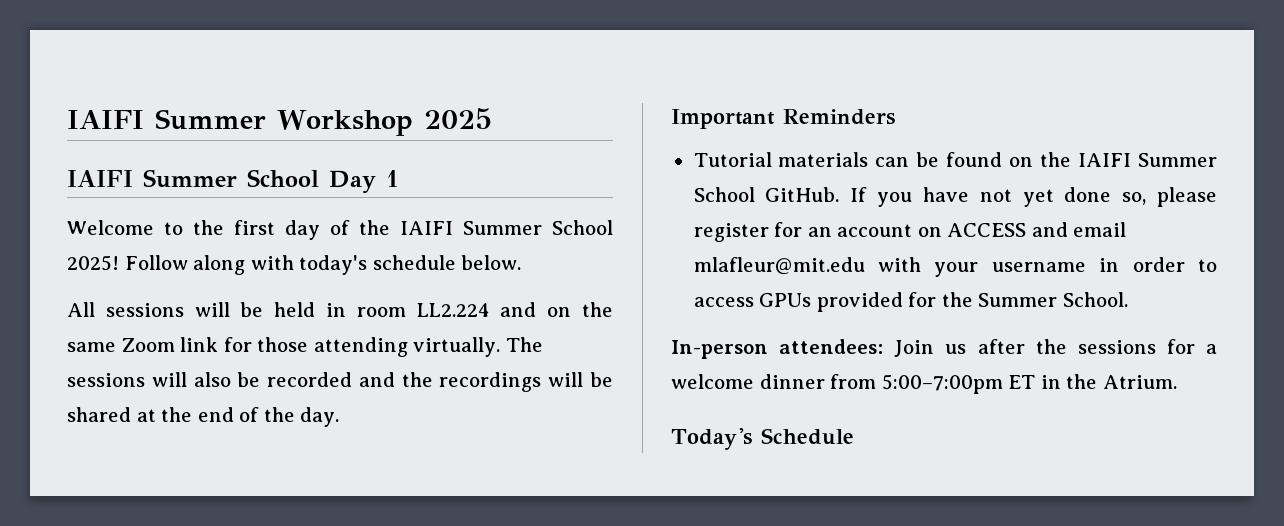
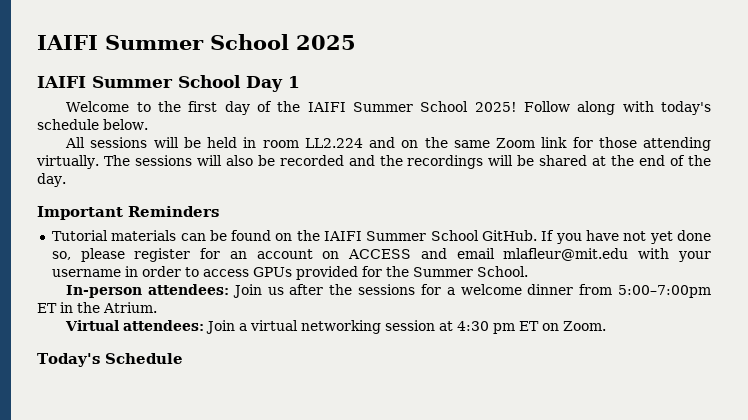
[67,109,413,136] IAIFI Summer Workshop -> [37,34,289,50] IAIFI Summer School
(1177, 382) none -> [65,320,607,334] // Virtual attendees: Join a virtual networking session at 4:30 pm ET on Zoom.

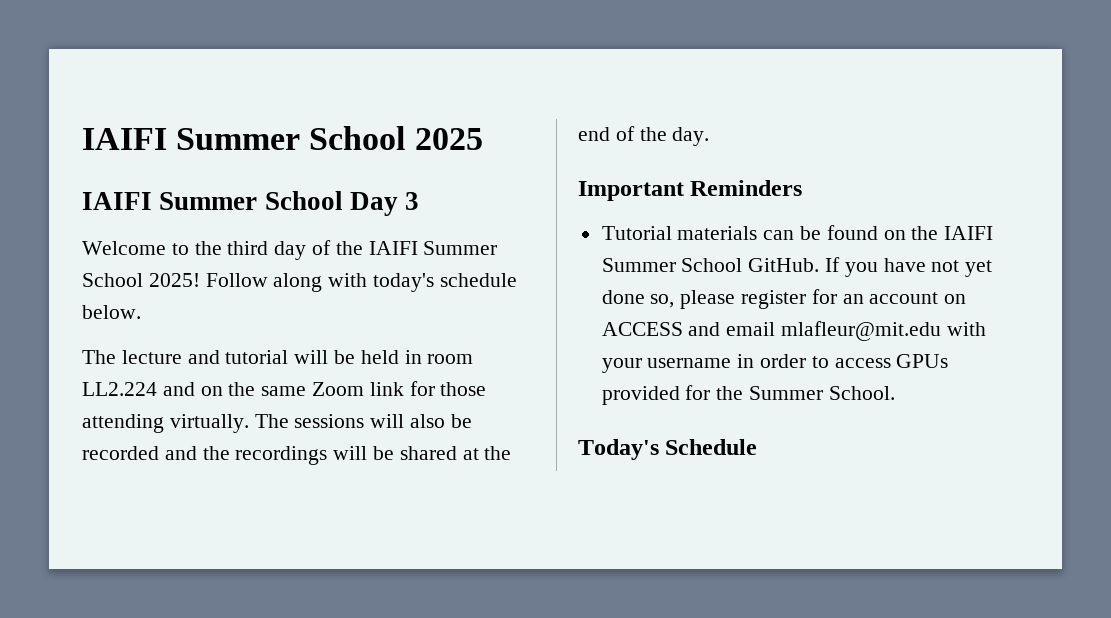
[288,76,300,88] 1 -> [405,192,420,210] 3
[188,101,218,112] first -> [227,241,269,255] third
[65,137,148,148] All sessions -> [82,350,289,364] The lecture and tutorial
[66,284,711,298] [37,302,157,313] [65,320,607,334] // In-person attendees: Join us after the sessions for a welcome dinner from 5:00–7:00pm ET in the Atrium. // Virtual attendees: Join a virtual networking session at 4:30 pm ET on Zoom. -> (895, 393) none

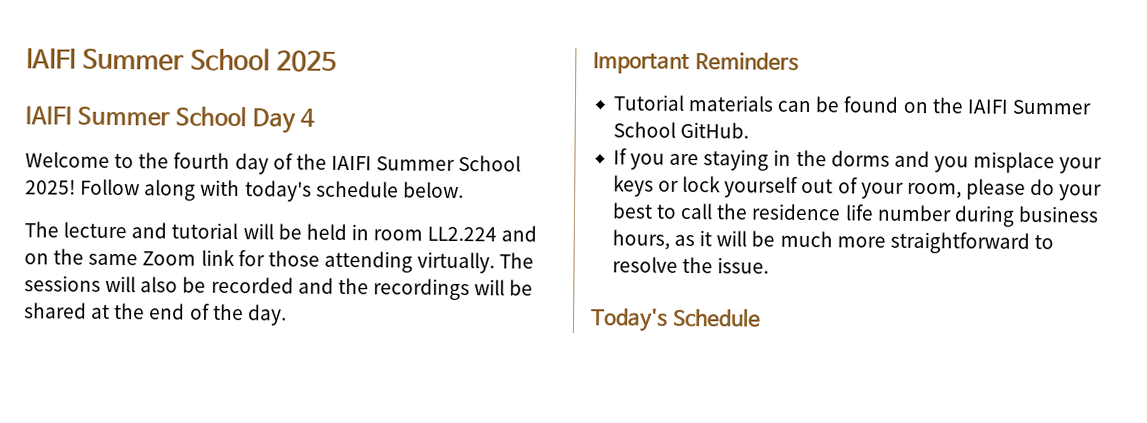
[405,192,420,210] 3 -> [300,108,316,127] 4
[227,241,269,255] third -> [173,152,231,170] fourth
(820, 265) none -> (750, 130) //
[883,258,993,277] [601,289,967,309] [601,321,986,341] [601,354,949,373] [601,385,895,405] have not yet done so, please register for an account on ACCESS and email mlafleur@mit.edu with your username in order to access GPUs provided for the Summer School. -> [669,149,1103,174] [612,175,1103,201] [611,202,1099,227] [611,229,1054,254] [611,256,770,274] are staying in the dorms and you misplace your keys or lock yourself out of your room, please do your best to call the residence life number during business hours, as it will be much more straightforward to resolve the issue.

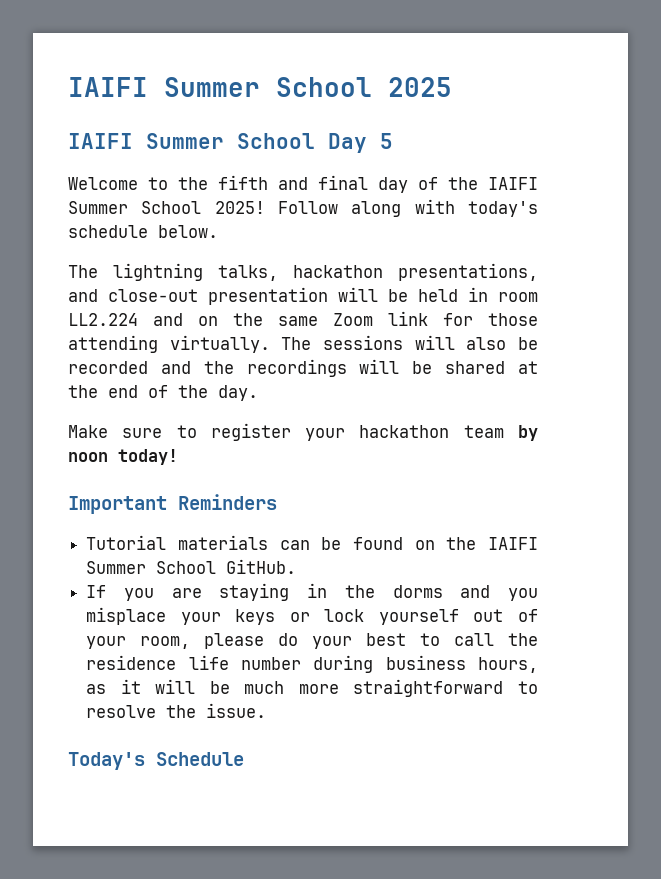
[300,108,316,127] 4 -> [380,133,393,149] 5
[173,152,231,170] fourth -> [218,175,368,190] fifth and final
[63,221,239,240] lecture and tutorial -> [113,263,538,281] [68,287,328,305] lightning talks, hackathon presentations, and close-out presentation
(287, 315) none -> [68,423,538,441] [68,449,178,465] // Make sure to register your hackathon team by noon today!

